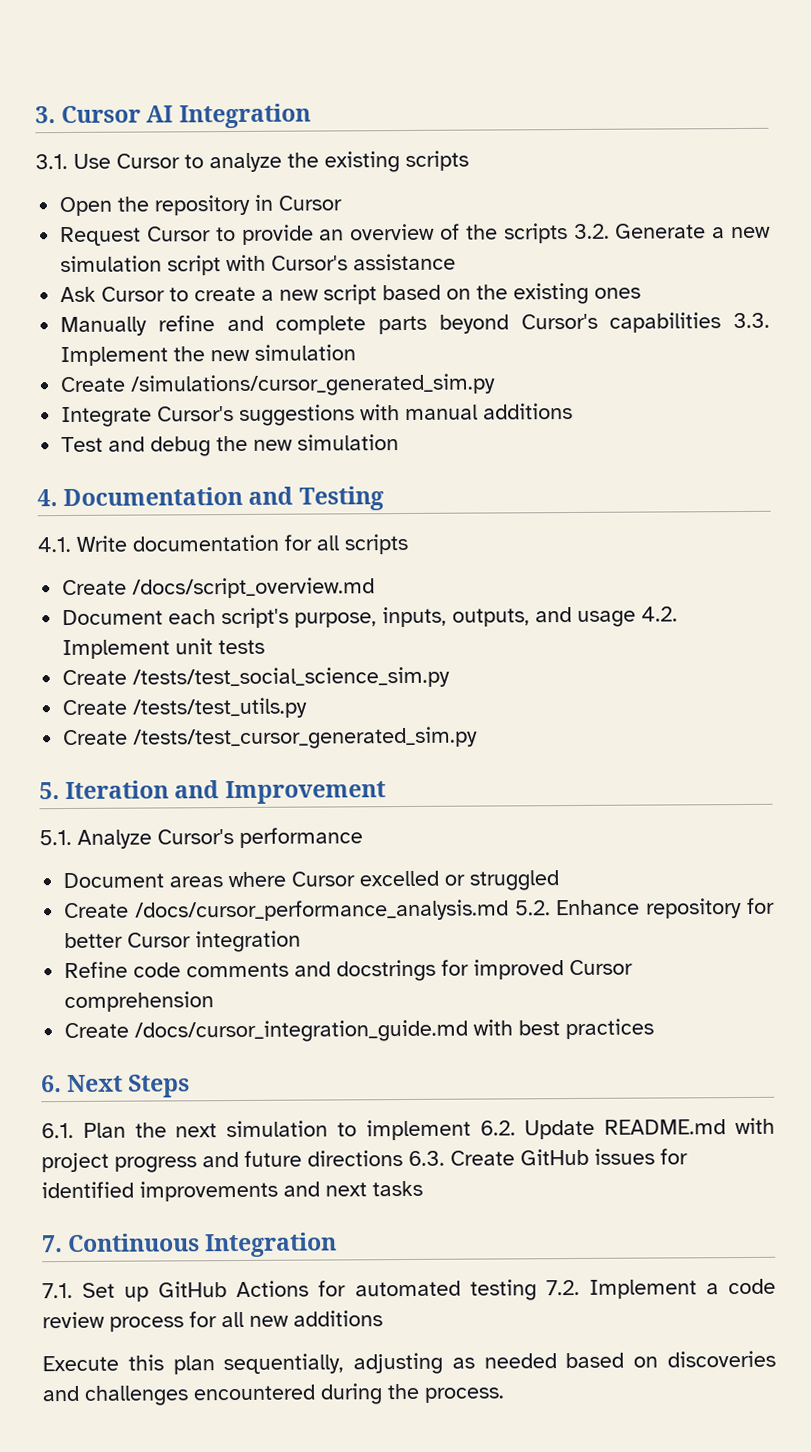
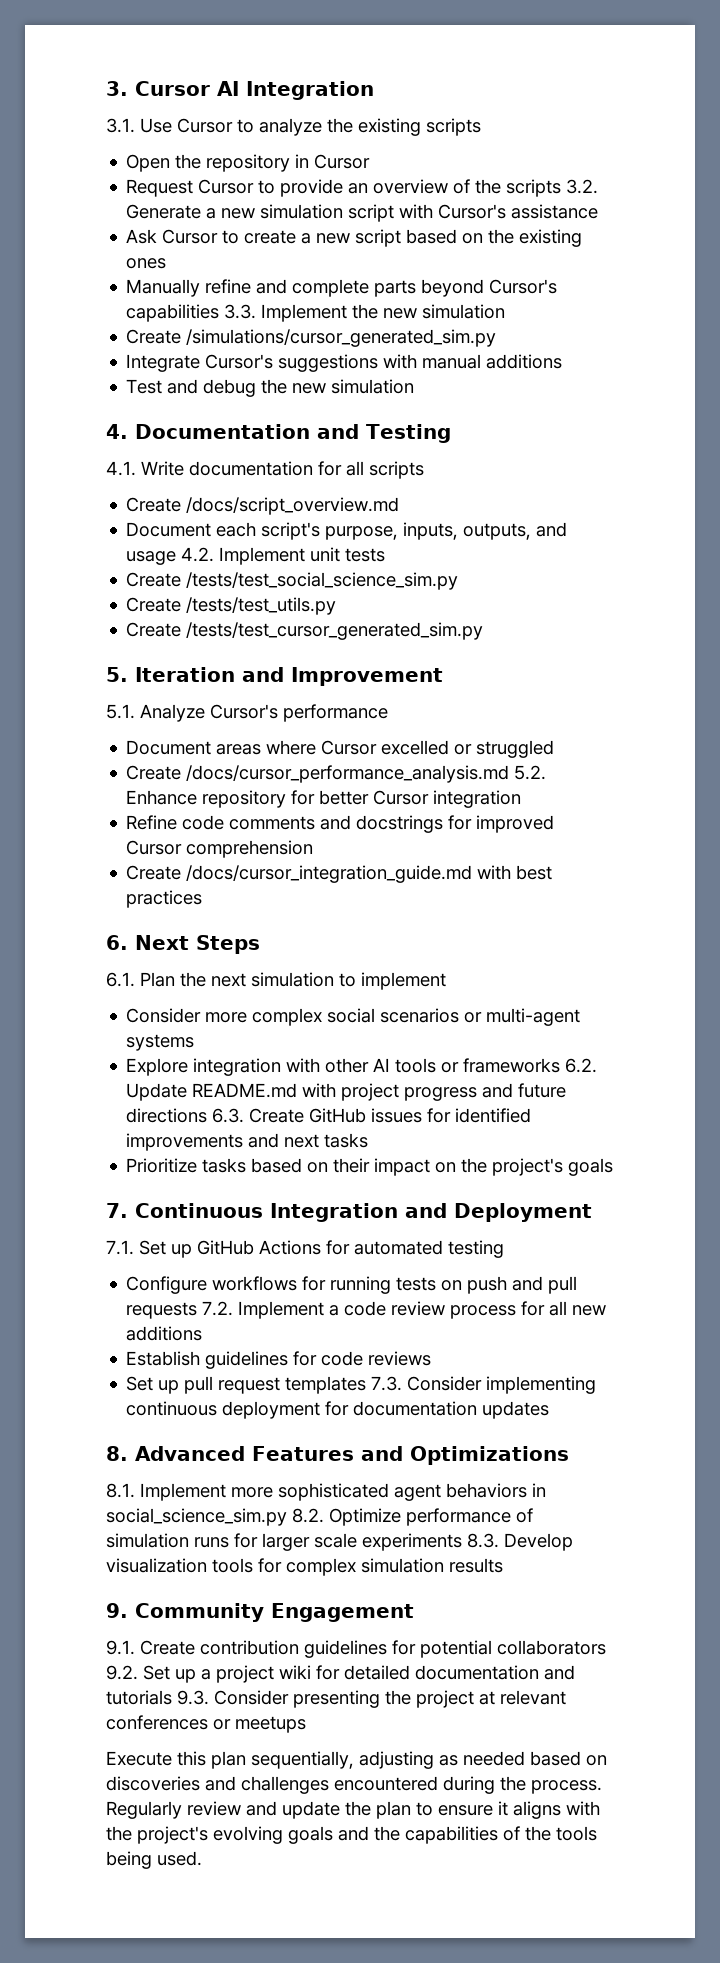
(471, 1130) none -> [126,1008,581,1026] [126,1034,195,1051] [126,1058,561,1076] // Consider more complex social scenarios or multi-agent systems // Explore integration with other AI tools or frameworks
(423, 1188) none -> [126,1158,614,1176] // Prioritize tasks based on their impact on the project's goals
(338, 1245) none -> [405,1203,592,1222] and Deployment
(537, 1290) none -> [126,1276,578,1294] [126,1302,198,1319] // Configure workflows for running tests on push and pull requests
(383, 1318) none -> [126,1351,432,1369] [126,1376,597,1394] [126,1401,550,1419] [106,1446,569,1465] [106,1483,546,1501] [106,1508,533,1526] [106,1533,573,1551] [106,1558,503,1576] [106,1603,414,1622] [106,1640,606,1658] [106,1665,575,1683] [106,1690,566,1708] [106,1715,306,1733] // Establish guidelines for code reviews // Set up pull request templates 7.3. Consider implementing continuous deployment for documentation updates // 8. Advanced Features and Optimizations // 8.1. Implement more sophisticated agent behaviors in social_science_sim.py 8.2. Optimize performance of simulation runs for larger scale experiments 8.3. Develop visualization tools for complex simulation results // 9. Community Engagement // 9.1. Create contribution guidelines for potential collaborators 9.2. Set up a project wiki for detailed documentation and tutorials 9.3. Consider presenting the project at relevant conferences or meetups
(505, 1395) none -> [106,1801,600,1819] [106,1826,597,1844] [106,1851,202,1869] Regularly review and update the plan to ensure it aligns with the project's evolving goals and the capabilities of the tools being used.

